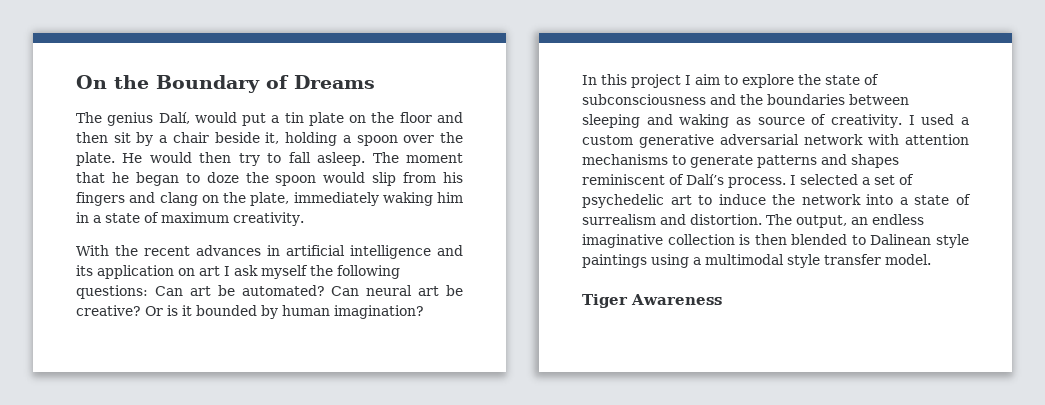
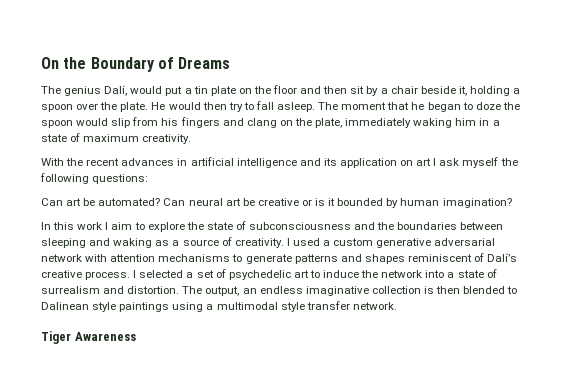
(148, 292) none -> (149, 179) //
[76,305,163,316] creative? Or -> [257,198,312,206] creative or
[631,74,681,88] project -> [77,222,103,230] work
(752, 121) none -> [172,240,180,246] a
(724, 179) none -> [41,270,82,278] creative
[885,254,931,265] model. -> [352,302,397,310] network.

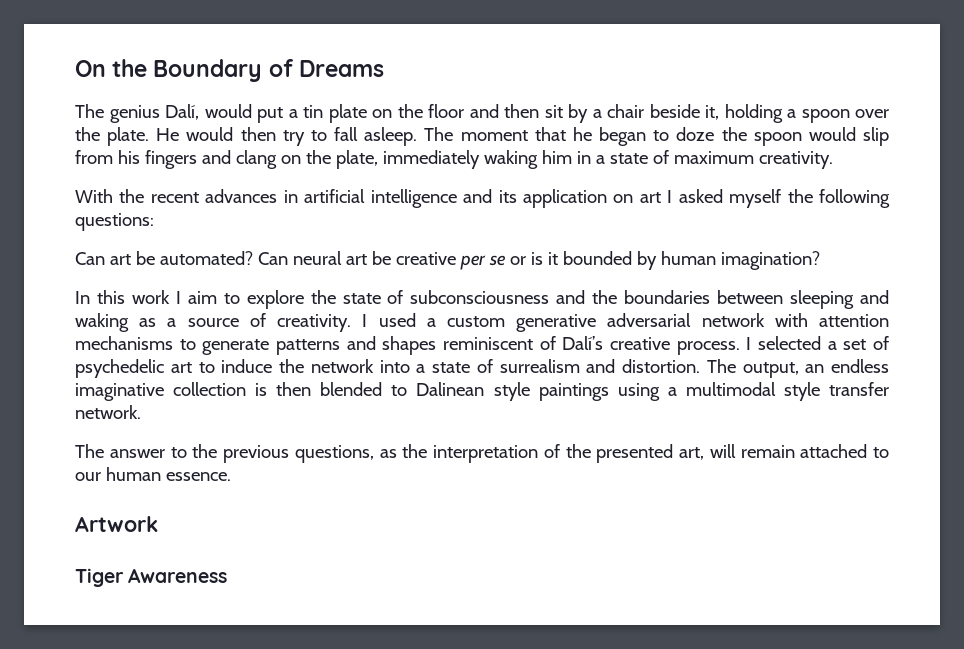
[439,158,460,166] ask -> [678,189,723,203] asked
(299, 202) none -> [459,255,506,270] per se
(397, 306) none -> [75,444,889,463] [75,467,231,481] [75,516,158,532] // The answer to the previous questions, as the interpretation of the presented art, will remain attached to our human essence. // Artwork

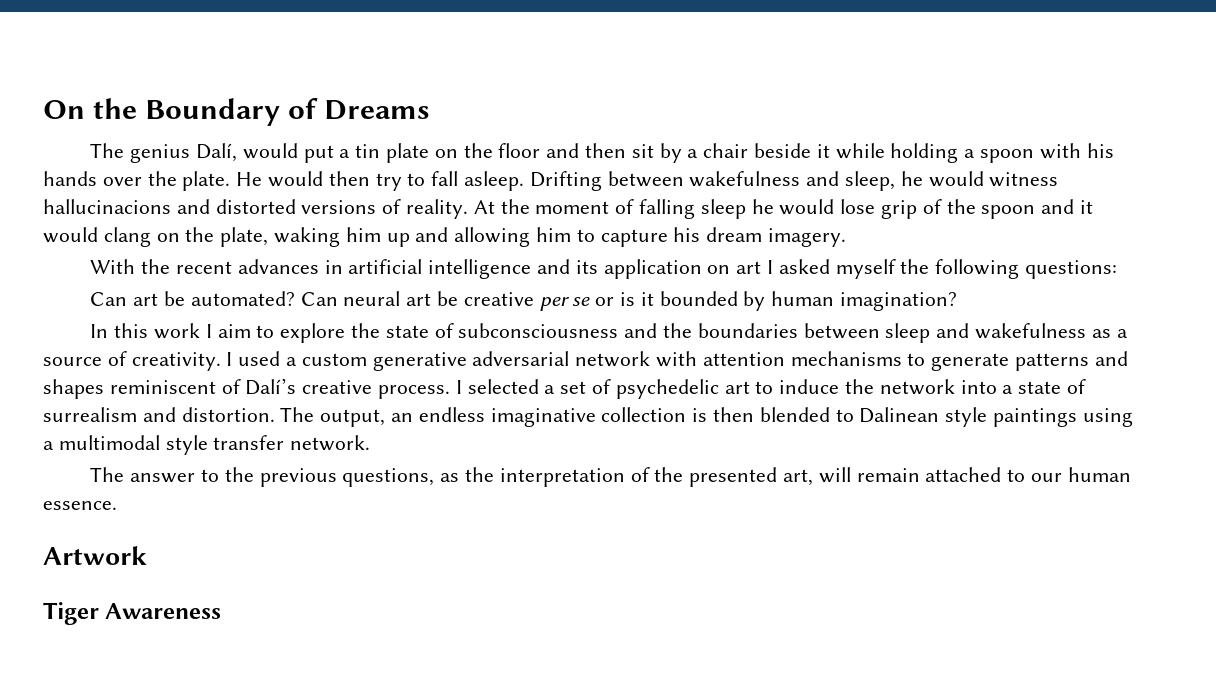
[705,105,719,120] it, -> [816,143,885,159] it while
(850, 116) none -> [1039,143,1114,159] [43,171,97,186] with his hands
[424,127,889,146] [75,150,231,169] The moment that he began to doze the spoon would slip from his fingers and -> [529,171,1059,191] [43,199,1094,219] [43,227,98,243] Drifting between wakefulness and sleep, he would witness hallucinacions and distorted versions of reality. At the moment of falling sleep he would lose grip of the spoon and it would
[382,150,480,169] immediately -> (269, 237) none
[576,150,833,169] in a state of maximum creativity. -> [386,227,847,247] up and allowing him to capture his dream imagery.
[790,290,889,309] [75,313,129,332] sleeping and waking -> [885,323,1086,343] sleep and wakefulness

